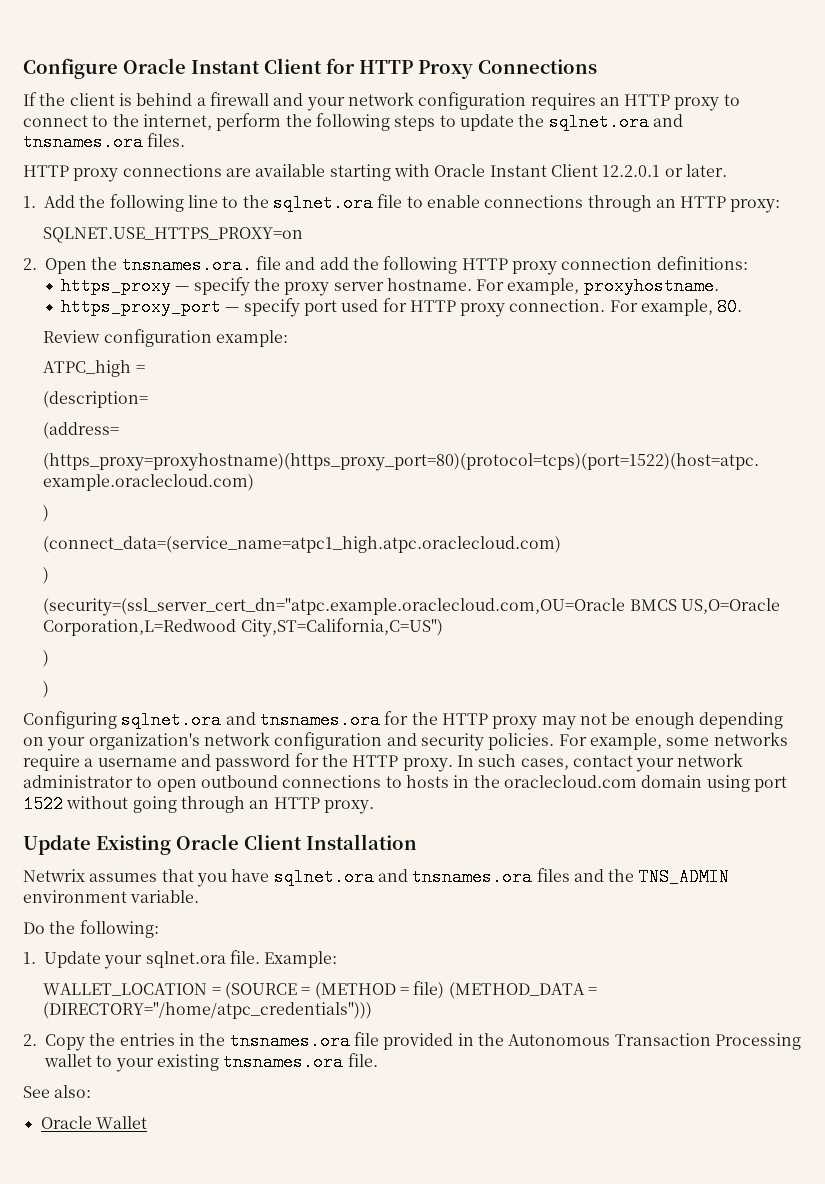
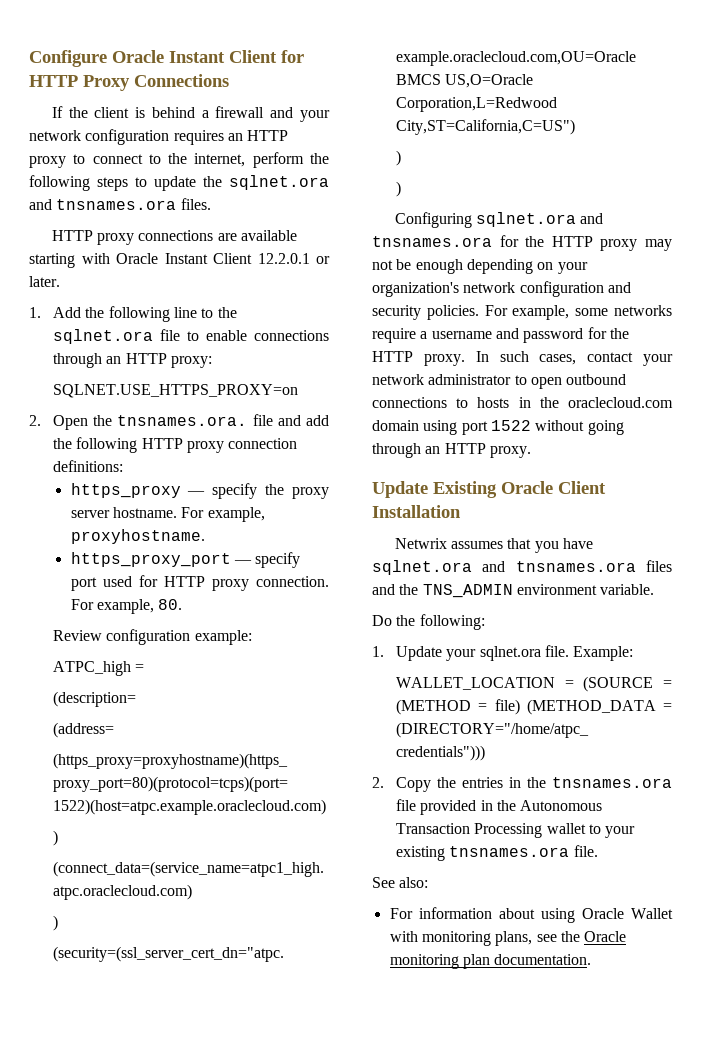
[40,1116,147,1129] Oracle Wallet -> [389,907,673,923] [389,931,627,946] [389,954,592,969] For information about using Oracle Wallet with monitoring plans, see the Oracle monitoring plan documentation.

